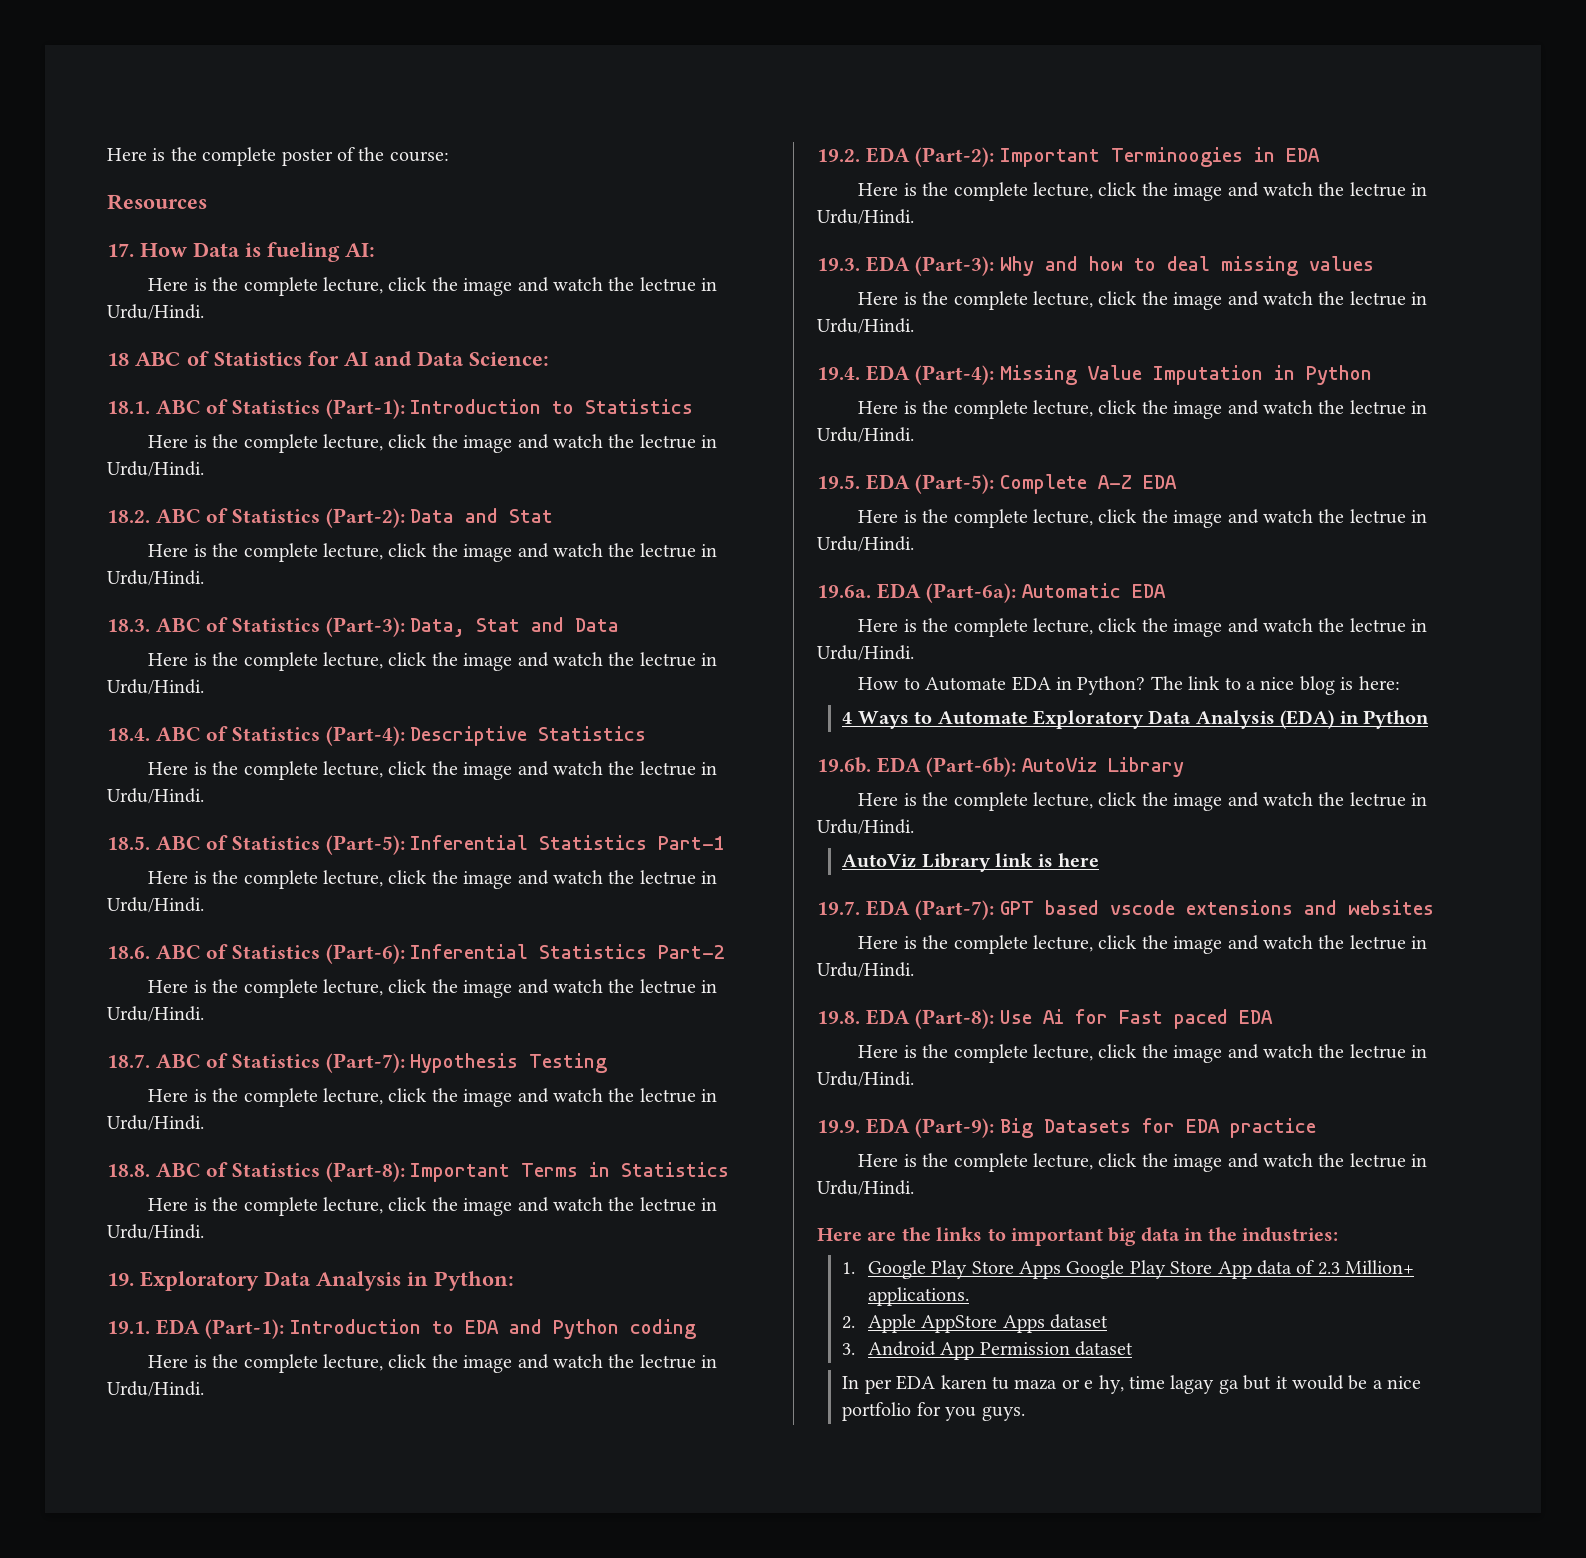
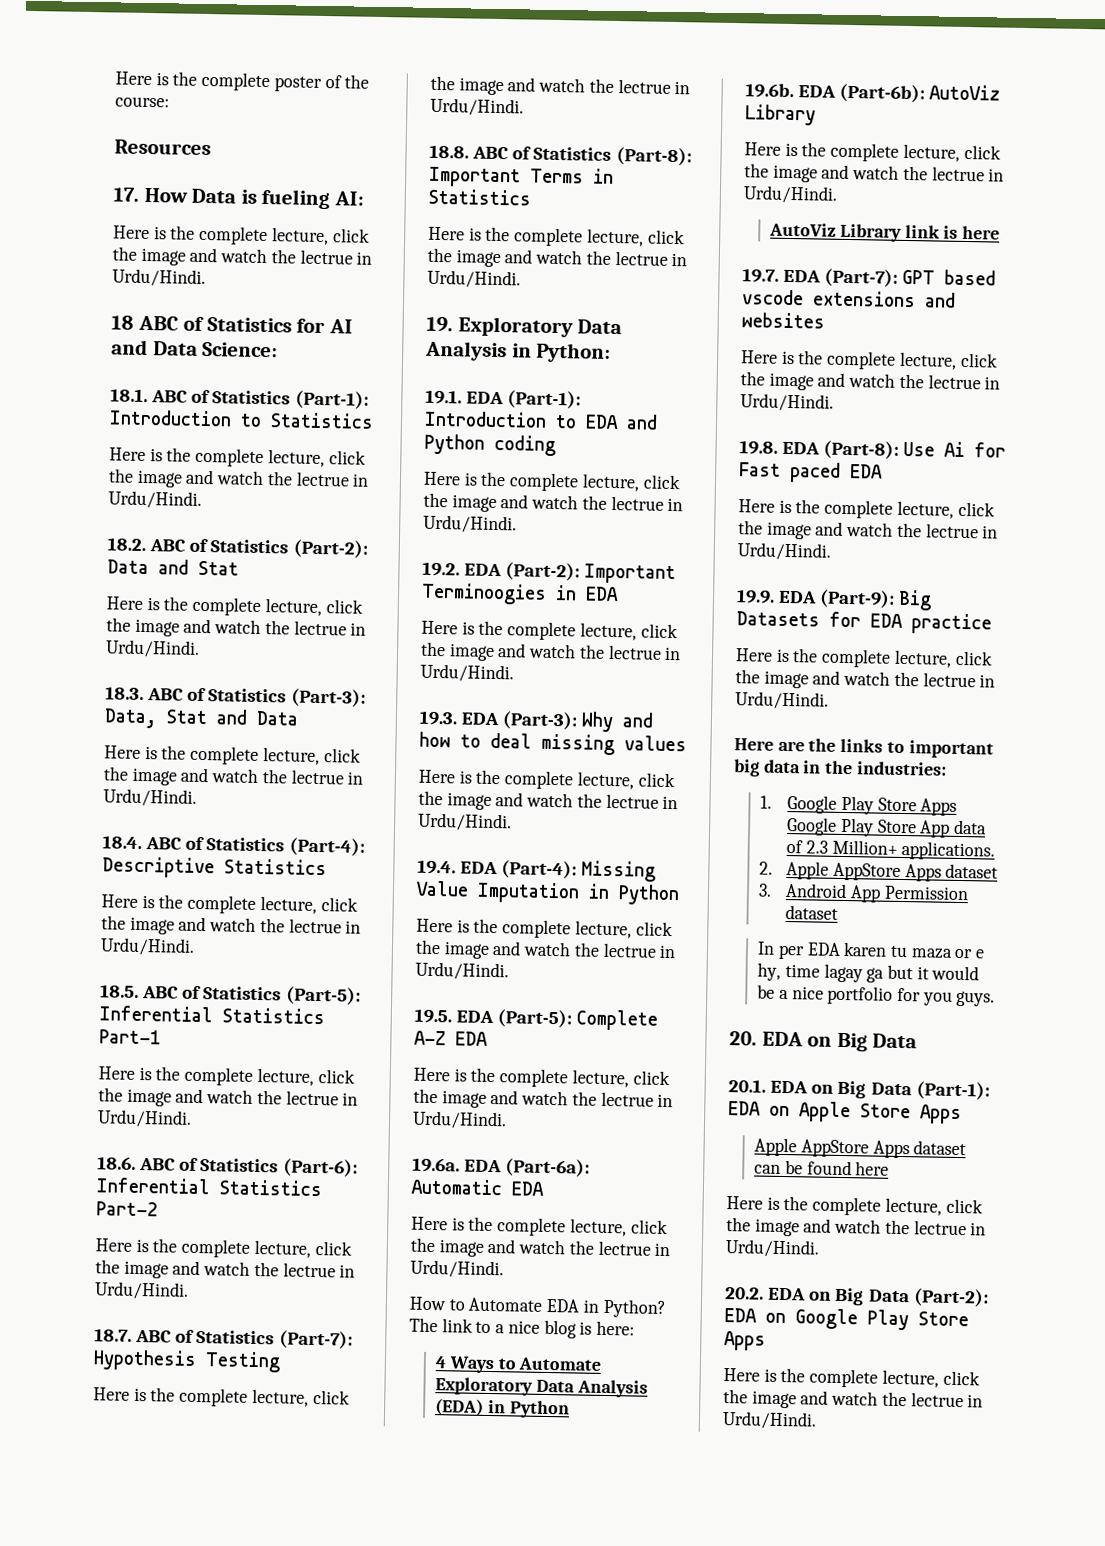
(1025, 1413) none -> [729,1031,918,1052] [728,1079,990,1101] [728,1101,962,1125] [754,1137,967,1159] [754,1160,890,1176] [726,1196,983,1216] [726,1217,987,1237] [725,1239,820,1258] [725,1287,989,1308] [724,1308,969,1331] [724,1331,766,1351] [723,1367,980,1388] [723,1389,984,1409] [722,1411,817,1430] // 20. EDA on Big Data // 20.1. EDA on Big Data (Part-1): EDA on Apple Store Apps // Apple AppStore Apps dataset can be found here // Here is the complete lecture, click the image and watch the lectrue in Urdu/Hindi. // 20.2. EDA on Big Data (Part-2): EDA on Google Play Store Apps // Here is the complete lecture, click the image and watch the lectrue in Urdu/Hindi.

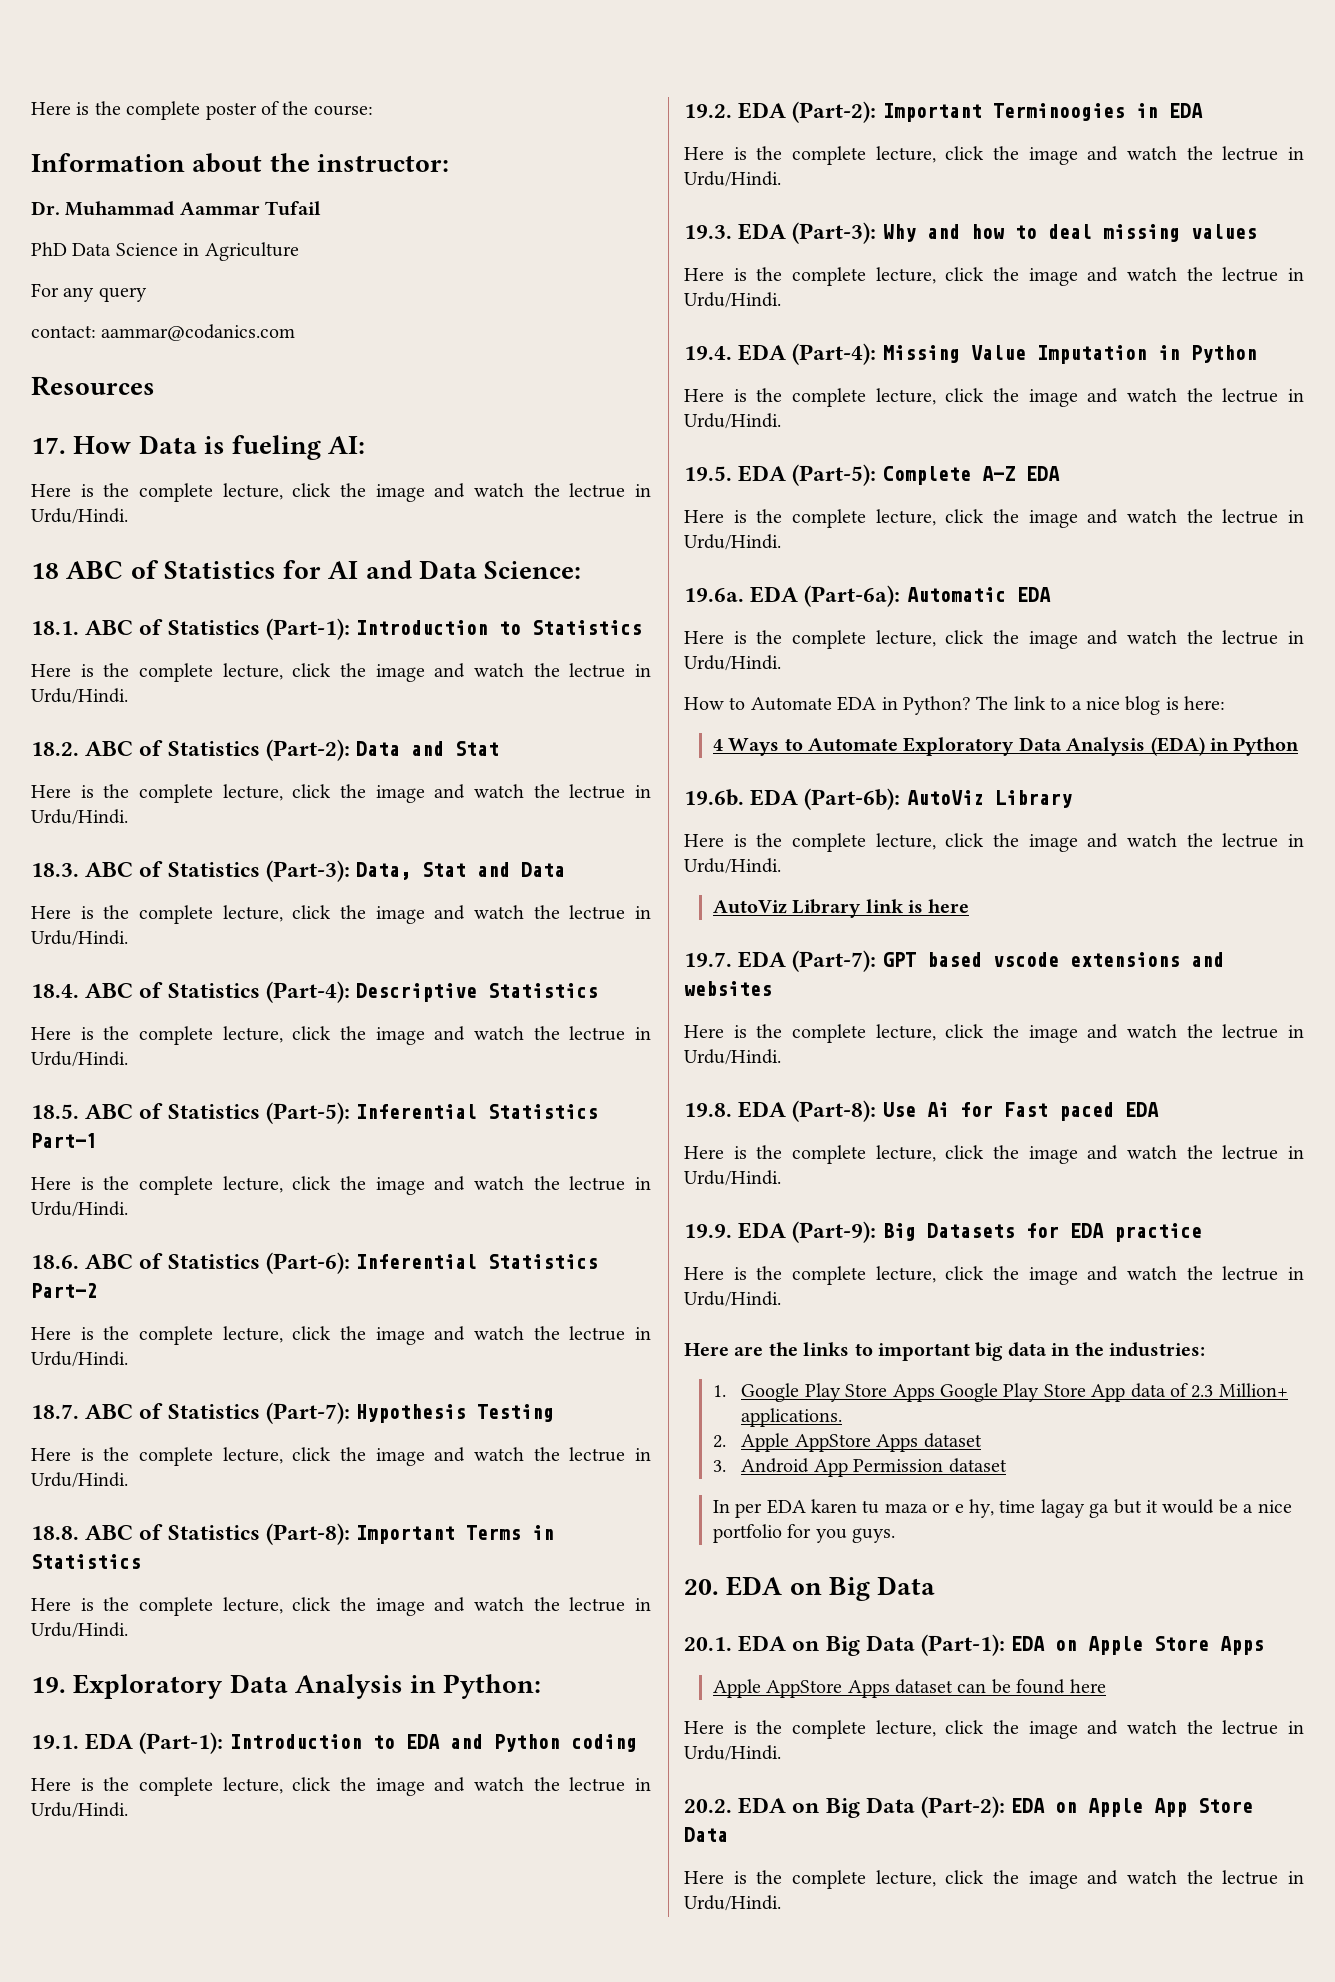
(170, 102) none -> [31,153,449,173] [31,201,322,216] [31,242,299,261] [31,283,147,302] [31,324,296,341] // Information about the instructor: // Dr. Muhammad Aammar Tufail // PhD Data Science in Agriculture // For any query // contact: aammar@codanics.com
[795,1308,969,1331] [724,1331,766,1351] Google Play Store Apps -> [1088,1798,1254,1817] [684,1827,728,1842] Apple App Store Data

